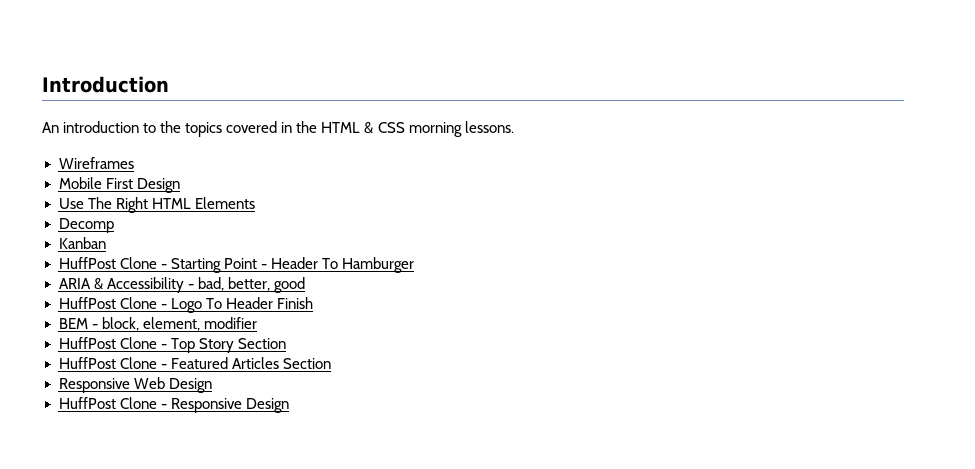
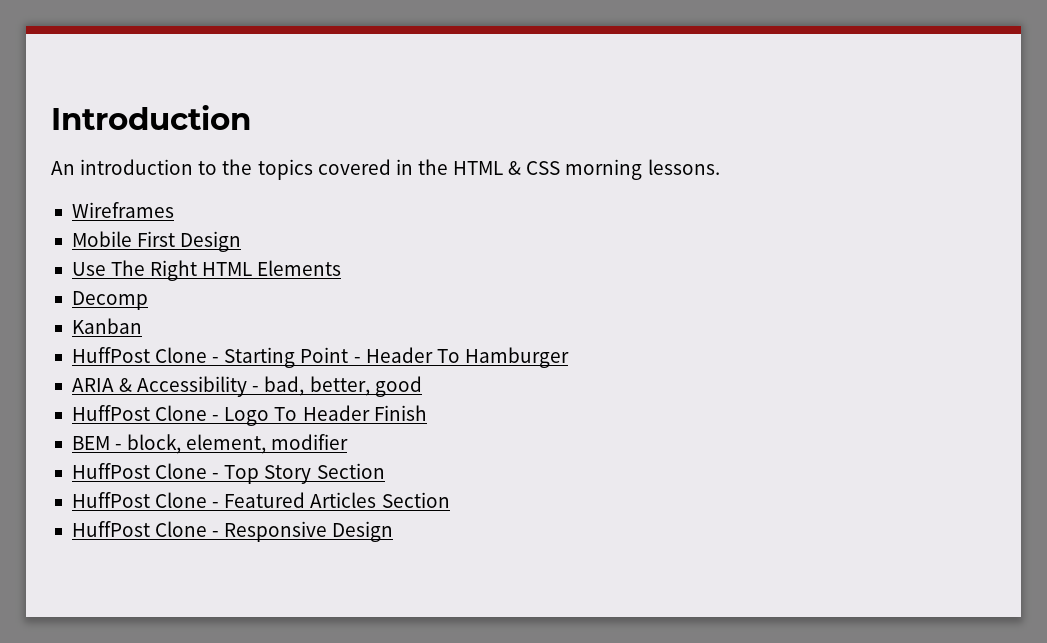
[58,377,212,393] // Responsive Web Design -> (450, 500) none

